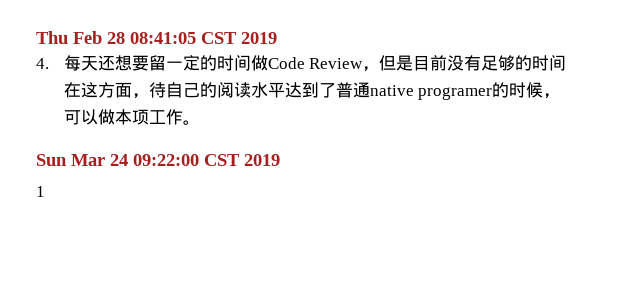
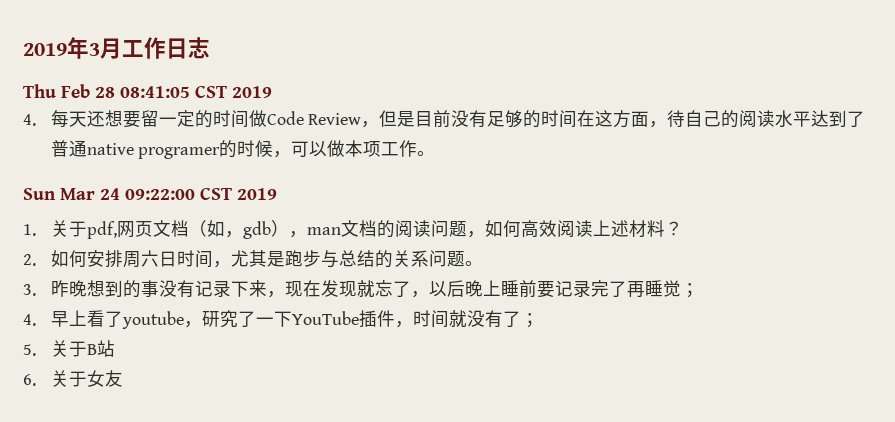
(36, 37) none -> [23,37,210,59] 2019年3月工作日志 //
[36,186,45,197] 1 -> [23,220,683,239] [23,250,483,268] [23,280,699,298] [23,310,539,329] [23,340,115,357] [23,370,123,387] 1.关于pdf,网页文档（如，gdb），man文档的阅读问题，如何高效阅读上述材料？ // 2.如何安排周六日时间，尤其是跑步与总结的关系问题。 // 3.昨晚想到的事没有记录下来，现在发现就忘了，以后晚上睡前要记录完了再睡觉； // 4.早上看了youtube，研究了一下YouTube插件，时间就没有了； // 5.关于B站 // 6.关于女友

